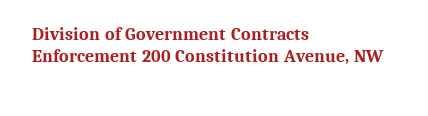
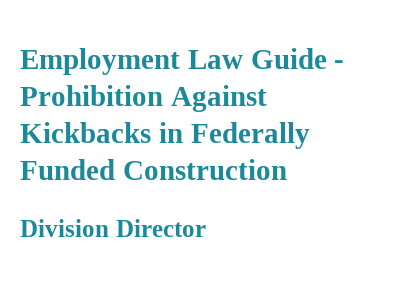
[32,27,310,40] [32,49,384,65] Division of Government Contracts Enforcement 200 Constitution Avenue, NW -> [20,48,345,75] [20,85,267,112] [20,122,310,149] [20,159,287,180] [20,219,206,237] Employment Law Guide - Prohibition Against Kickbacks in Federally Funded Construction // Division Director

